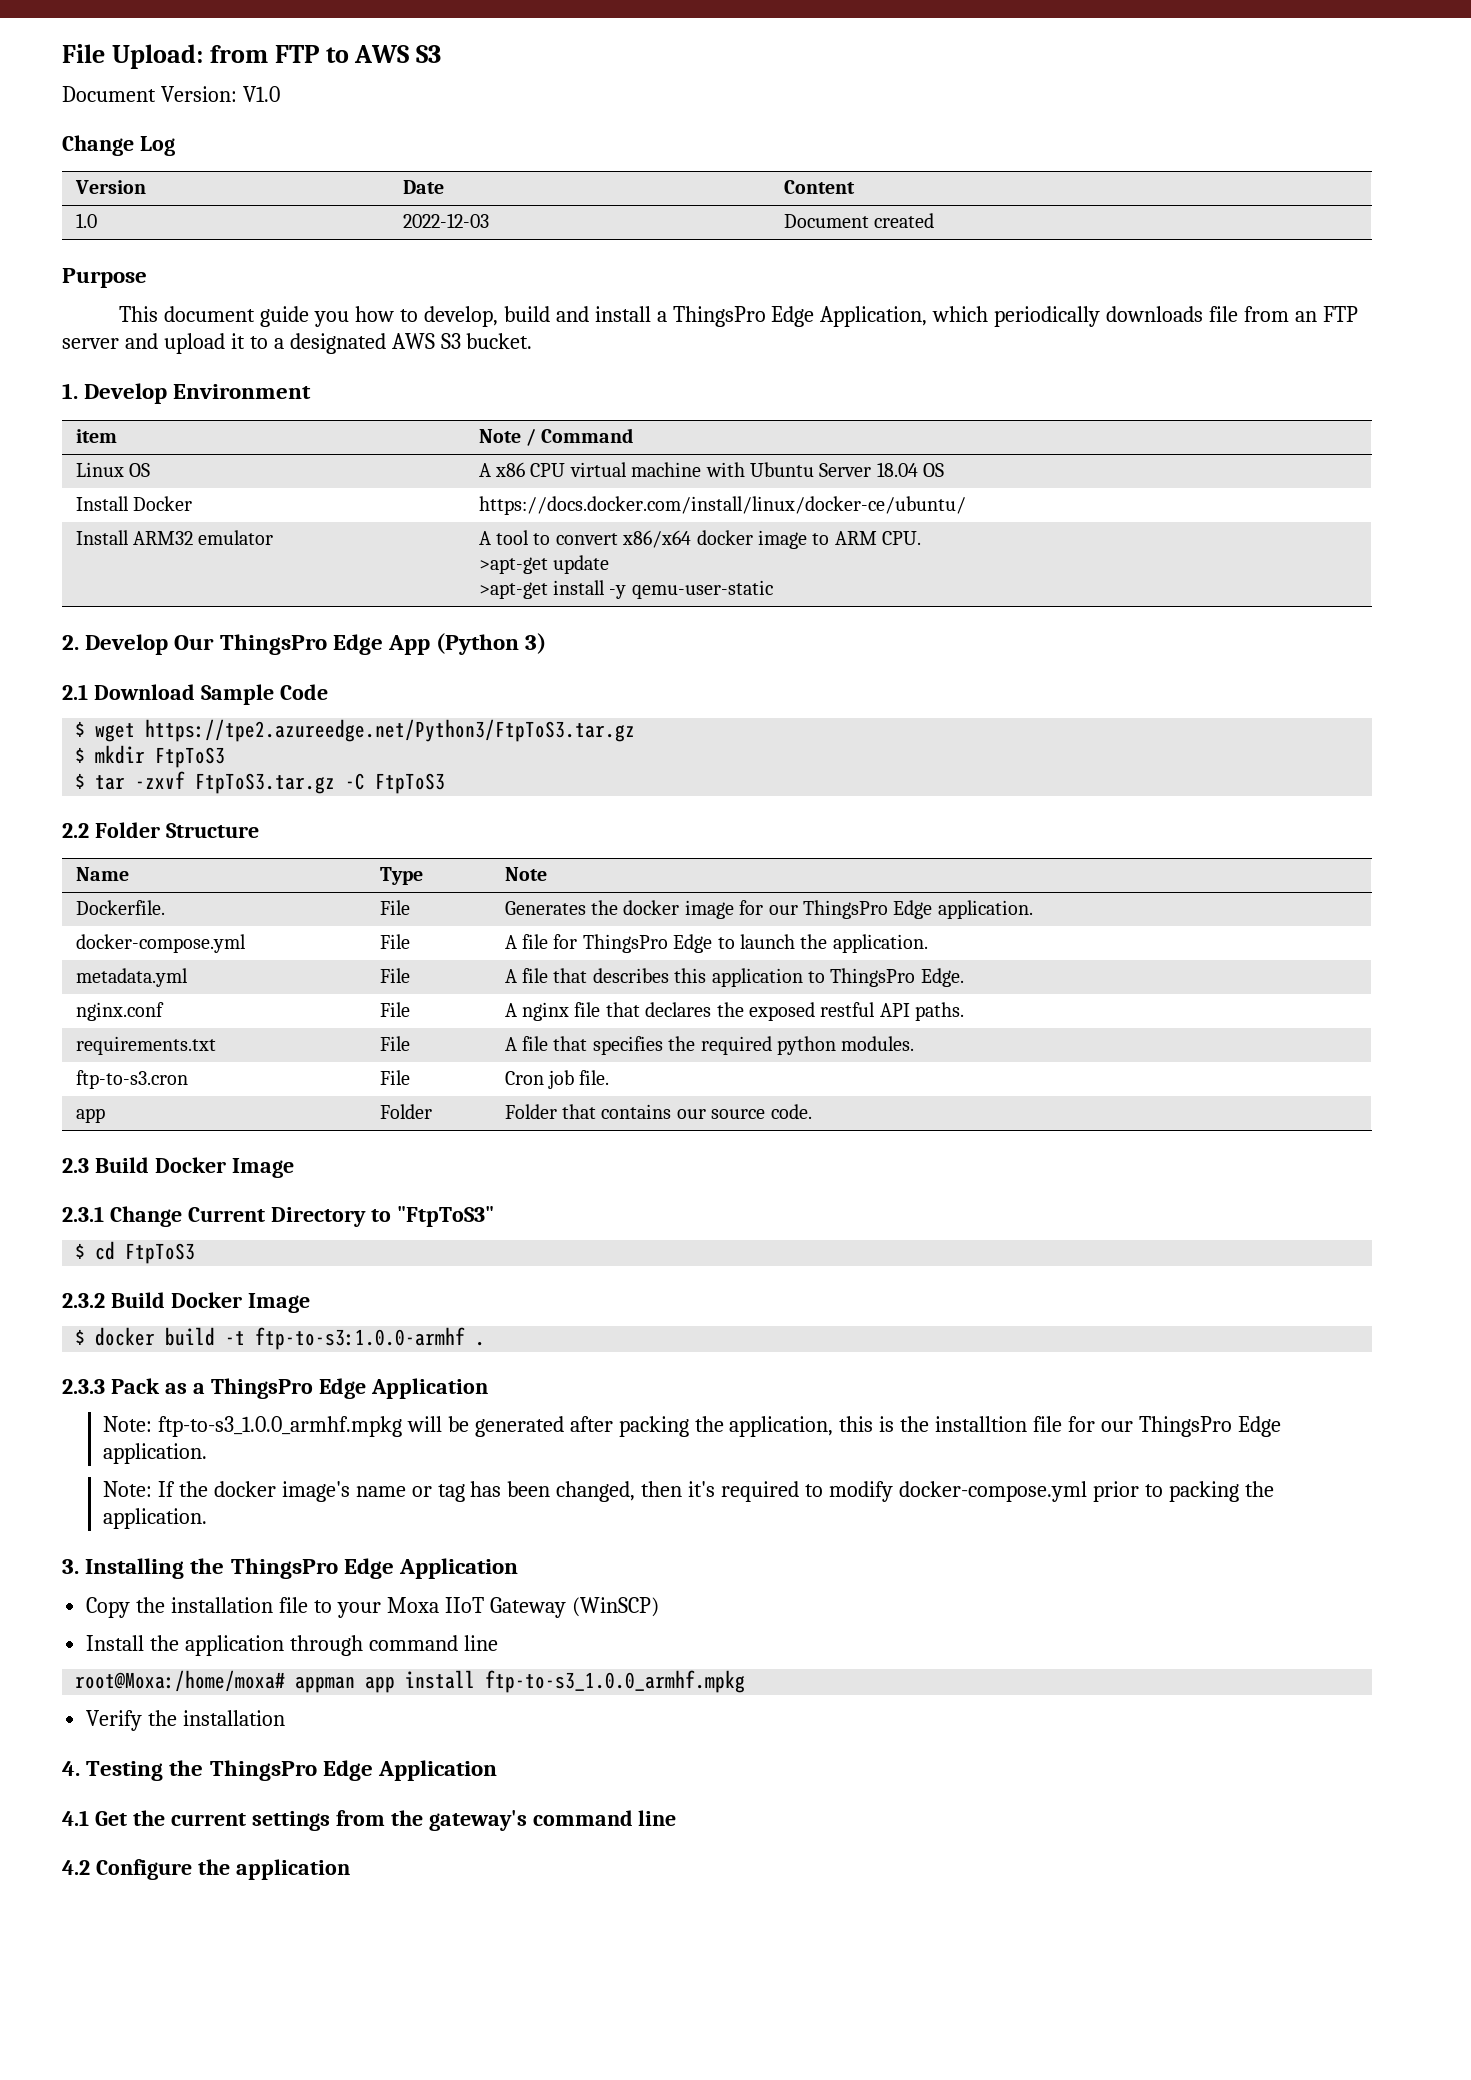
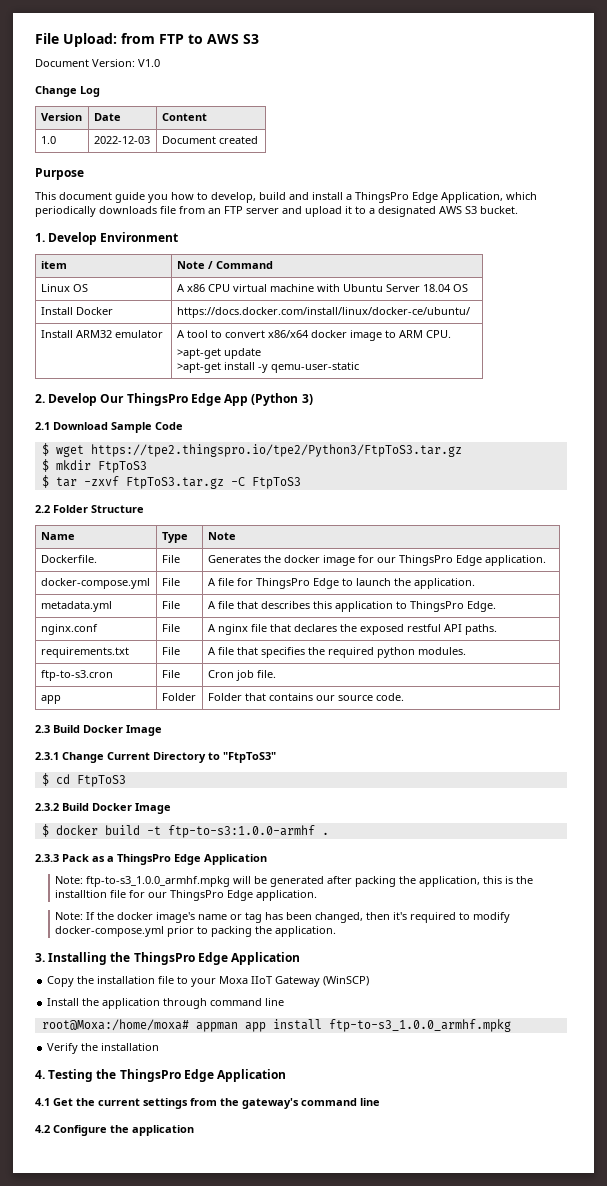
[145,719,636,742] https://tpe2.azureedge.net/Python3/FtpToS3.tar.gz -> [90,444,462,457] https://tpe2.thingspro.io/tpe2/Python3/FtpToS3.tar.gz

